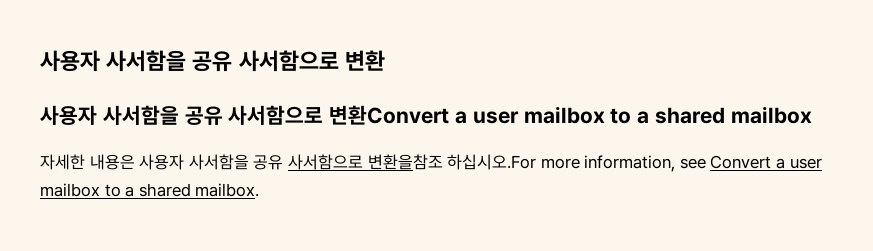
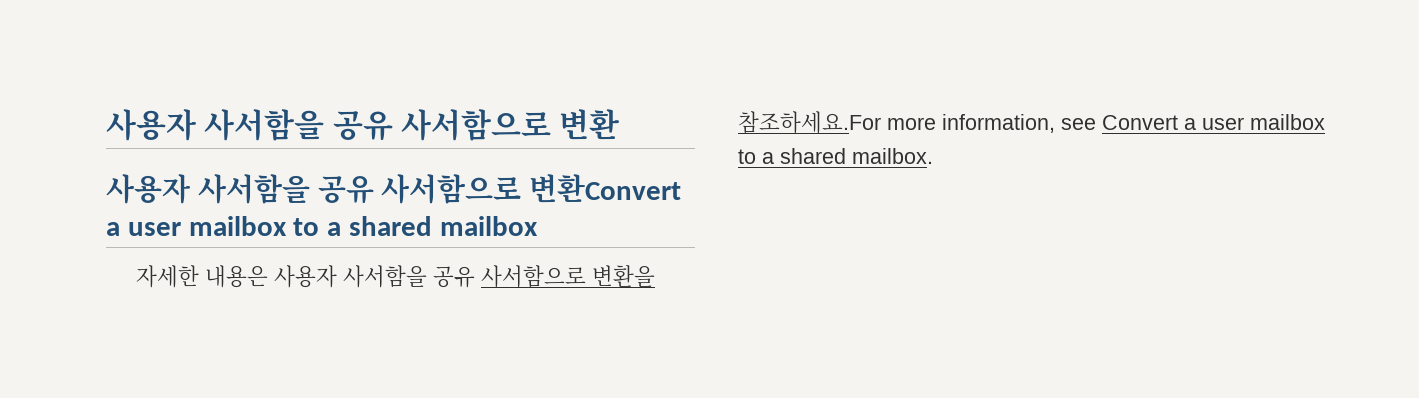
[367,154,537,170] 변환을참조 하십시오.For -> [591,265,655,287] [738,111,881,134] 변환을 참조하세요.For

